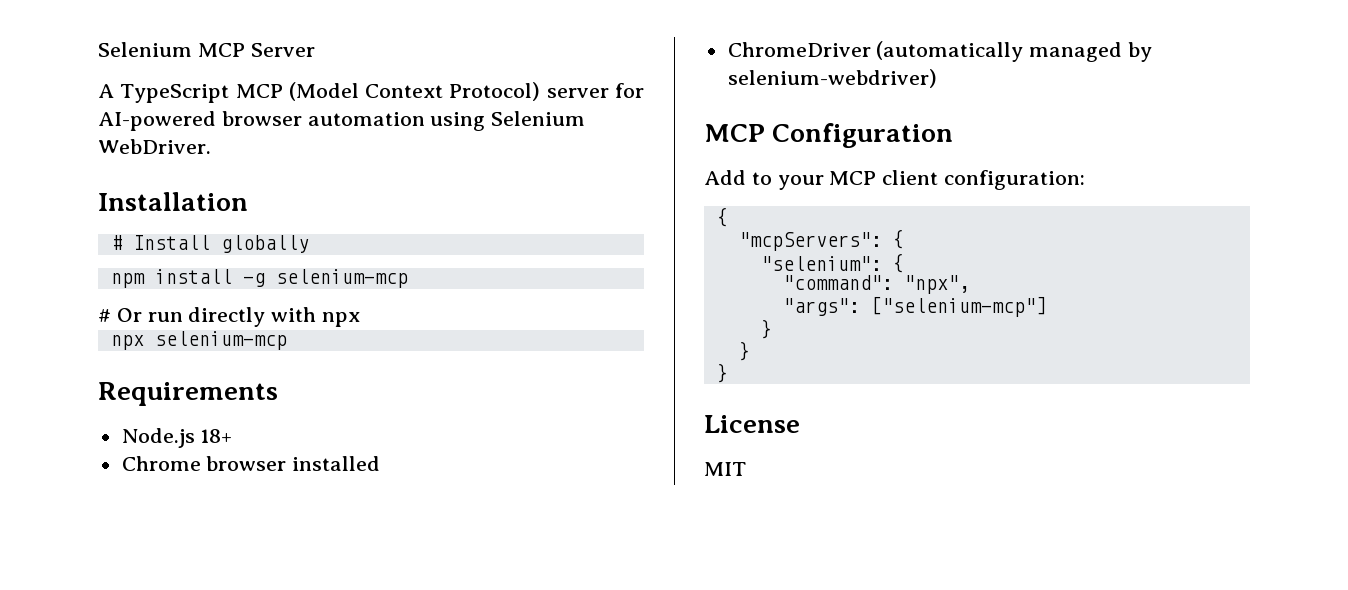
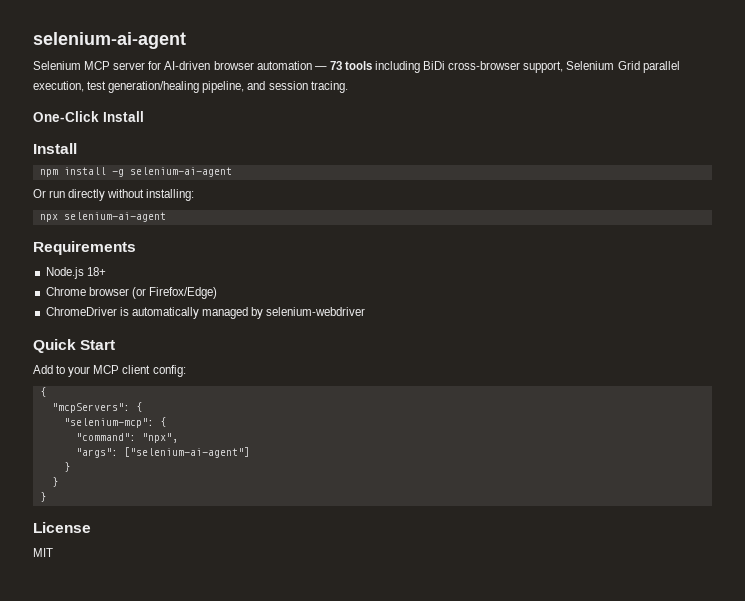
(98, 49) none -> [33,32,186,49] selenium-ai-agent //
[250,43,315,57] [98,82,541,103] Server // A TypeScript MCP (Model Context Protocol) -> (111, 65) none
[98,111,216,131] AI-powered -> [164,61,211,70] AI-driven
[430,111,586,131] [98,139,211,154] [98,192,248,211] [110,235,309,253] using Selenium WebDriver. // Installation // # Install globally -> [314,61,680,73] [33,81,348,93] [33,111,144,122] [33,143,77,154] — 73 tools including BiDi cross-browser support, Selenium Grid parallel execution, test generation/healing pipeline, and session tracing. // One-Click Install // Install
[275,269,408,288] [98,309,111,322] selenium-mcp // # -> [129,167,232,177] selenium-ai-agent //
[271,307,361,327] [110,331,287,350] with npx // npx selenium-mcp -> [107,189,195,201] [39,212,166,222] without installing: // npx selenium-ai-agent
[292,456,381,471] installed -> [131,287,217,299] (or Firefox/Edge)
[876,41,1153,62] [727,69,937,88] [704,123,954,148] (automatically managed by selenium-webdriver) // MCP Configuration -> [119,307,366,319] [33,339,116,353] is automatically managed by selenium-webdriver // Quick Start
[944,170,1086,190] configuration: -> [152,365,186,377] config:
[760,256,882,271] "selenium": -> [63,418,154,428] "selenium-mcp":
[870,296,1047,317] ["selenium-mcp"] -> [123,447,250,458] ["selenium-ai-agent"]

